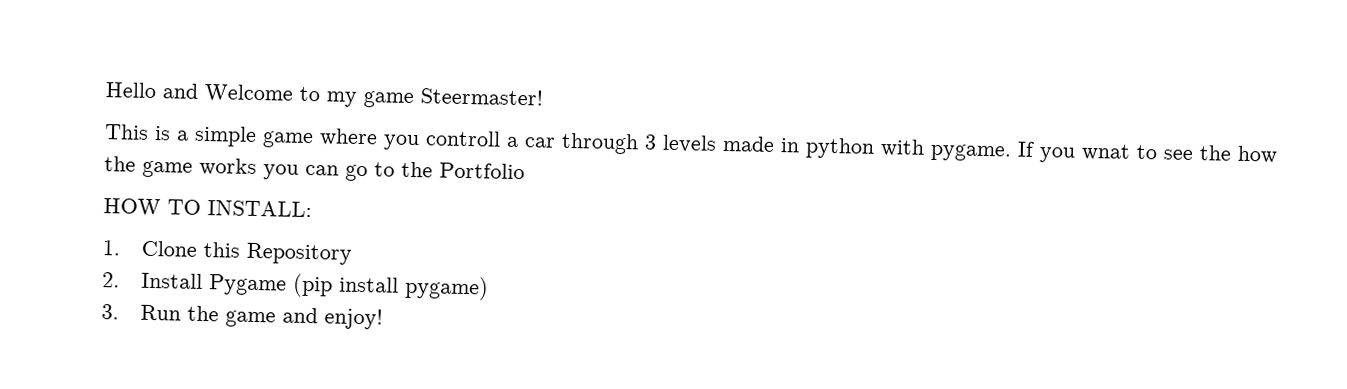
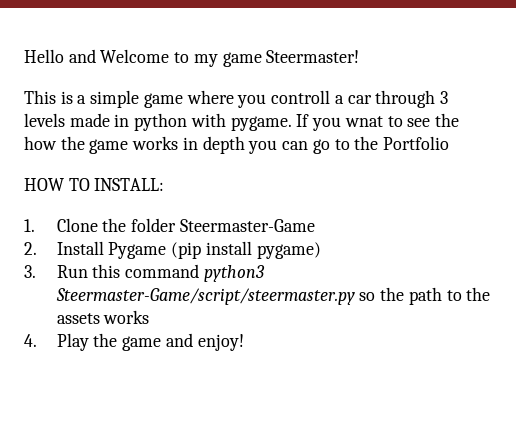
(257, 166) none -> [182,136,245,154] in depth
[203,241,353,265] this Repository -> [102,218,315,232] the folder Steermaster-Game
(182, 312) none -> [92,264,265,282] [55,287,491,305] [56,310,150,324] [24,333,89,351] this command python3 Steermaster-Game/script/steermaster.py so the path to the assets works // 4. Play

